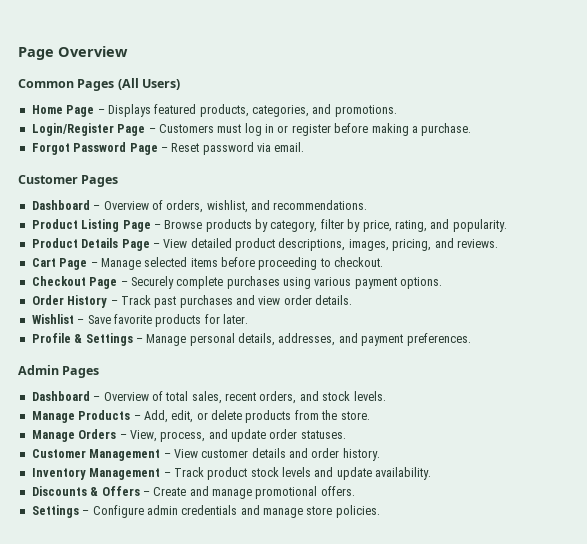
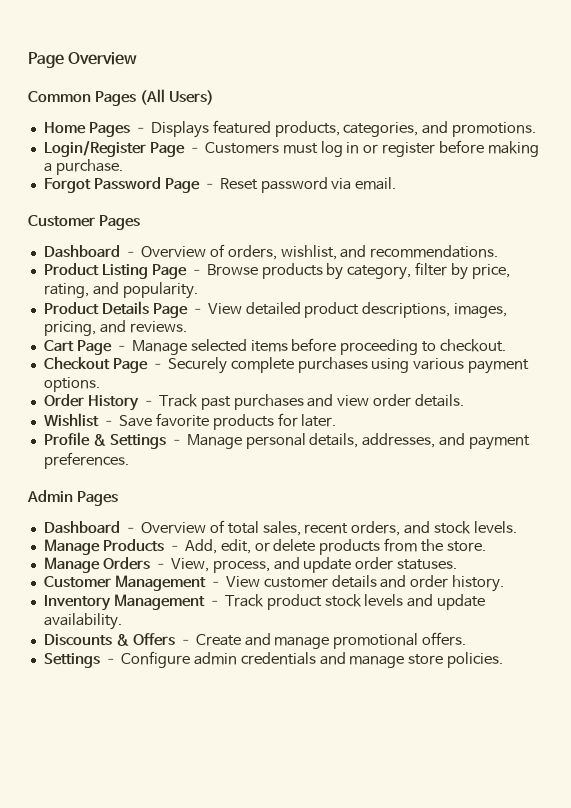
[66,105,95,117] Page -> [88,122,130,137] Pages

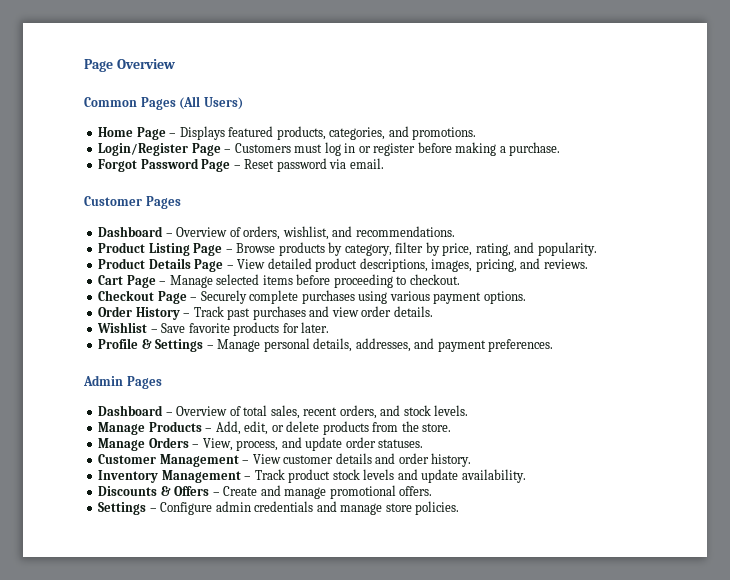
[88,122,130,137] Pages -> [136,127,166,140] Page

